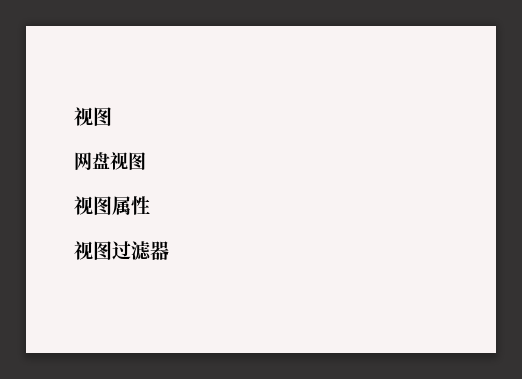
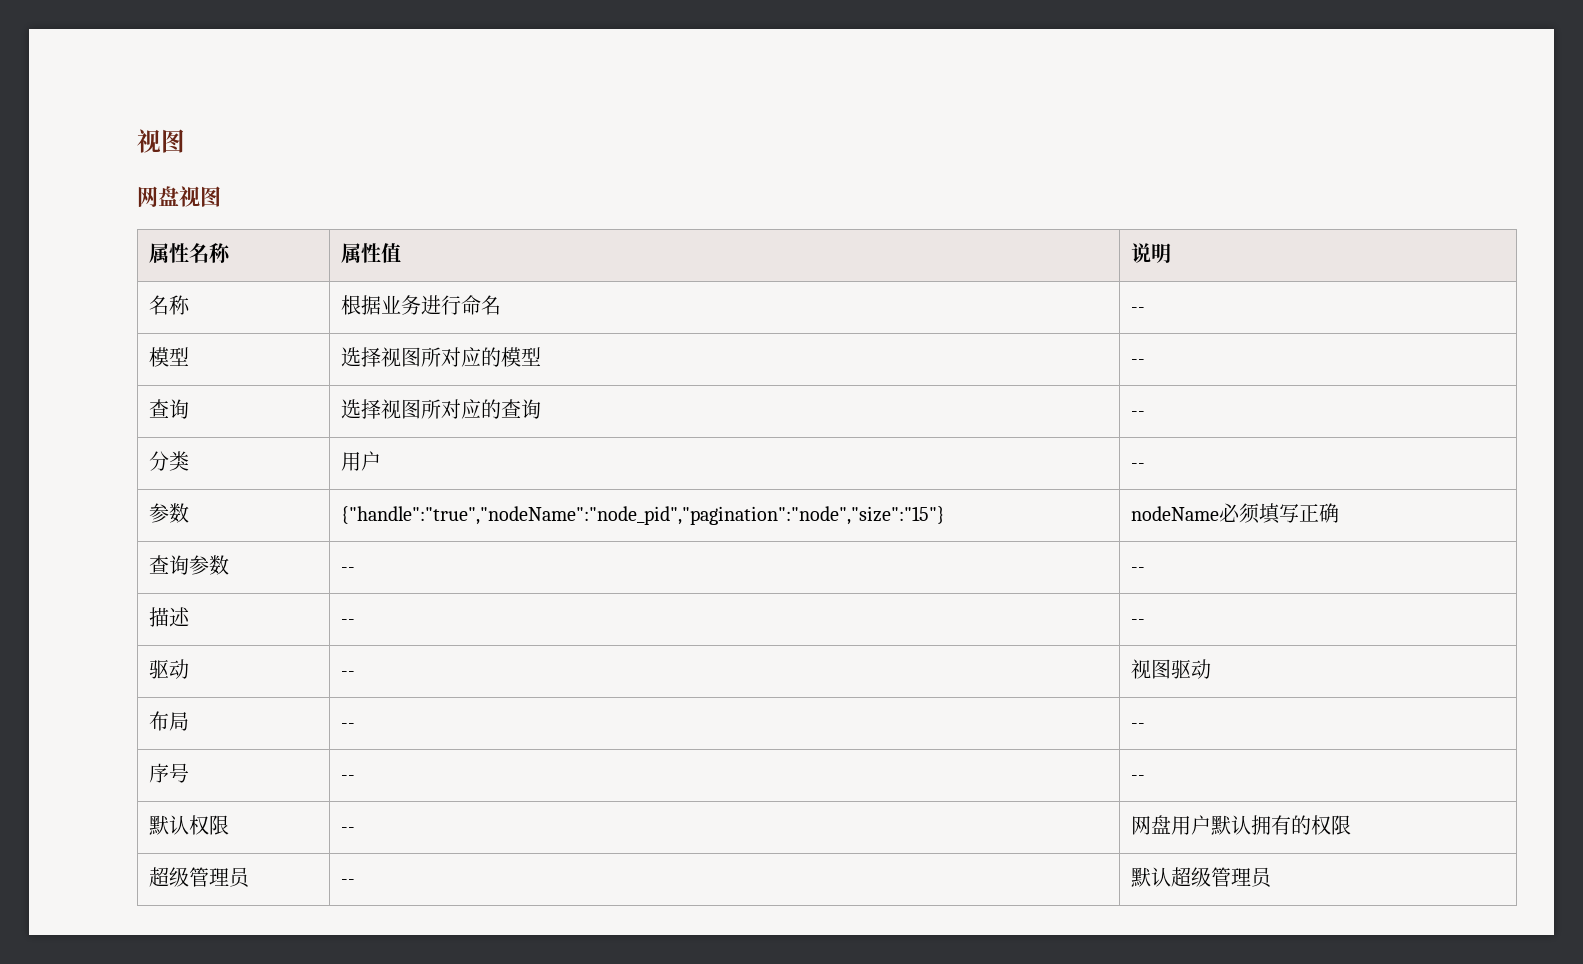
[74,196,150,215] [74,241,169,261] // 视图属性 // 视图过滤器 -> [149,243,232,263] [341,243,402,263] [1131,243,1172,263] [149,295,191,315] [341,295,502,315] [1131,307,1146,313] [149,347,190,367] [341,347,542,367] [1131,359,1146,365] [149,399,190,419] [341,399,542,419] [1131,411,1146,417] [149,451,190,471] [341,451,382,471] [1131,463,1146,469] [149,503,190,523] [341,506,946,525] [1131,503,1340,524] [149,555,230,575] [341,567,356,573] [1131,567,1146,573] [149,607,191,627] [341,619,356,625] [1131,619,1146,625] [149,659,190,679] [341,671,356,677] [1131,659,1212,679] [149,711,190,731] [341,723,356,729] [1131,723,1146,729] [149,763,190,783] [341,775,356,781] [1131,775,1146,781] [149,815,230,835] [341,827,356,833] [1131,815,1352,835] [149,867,252,888] [341,879,356,885] [1131,867,1274,888] // 属性名称 | 属性值 | 说明 // 名称 | 根据业务进行命名 | -- // 模型 | 选择视图所对应的模型 | -- // 查询 | 选择视图所对应的查询 | -- // 分类 | 用户 | -- // 参数 | {"handle":"true","nodeName":"node_pid","pagination":"node","size":"15"} | nodeName必须填写正确 // 查询参数 | -- | -- // 描述 | -- | -- // 驱动 | -- | 视图驱动 // 布局 | -- | -- // 序号 | -- | -- // 默认权限 | -- | 网盘用户默认拥有的权限 // 超级管理员 | -- | 默认超级管理员

